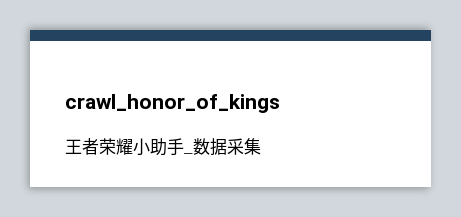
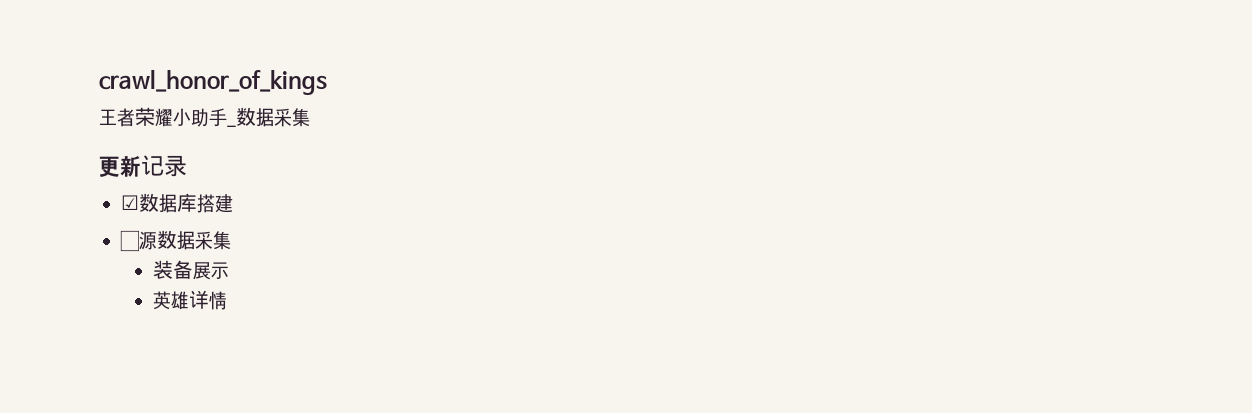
(261, 146) none -> [99,155,187,177] [121,193,233,213] [120,230,231,252] [153,260,230,280] [153,290,228,310] // 更新记录 // ☑数据库搭建 // ☐源数据采集 // 装备展示 // 英雄详情

